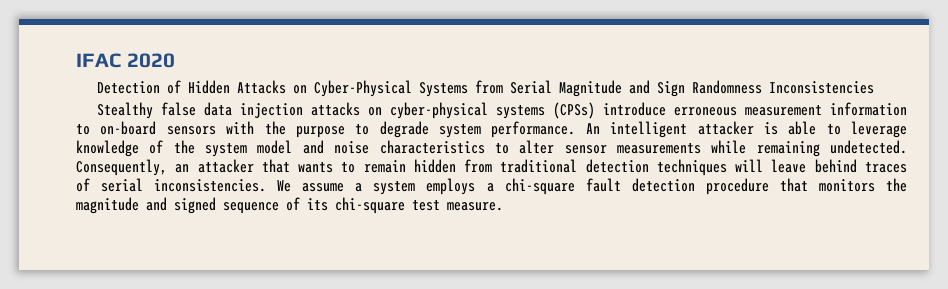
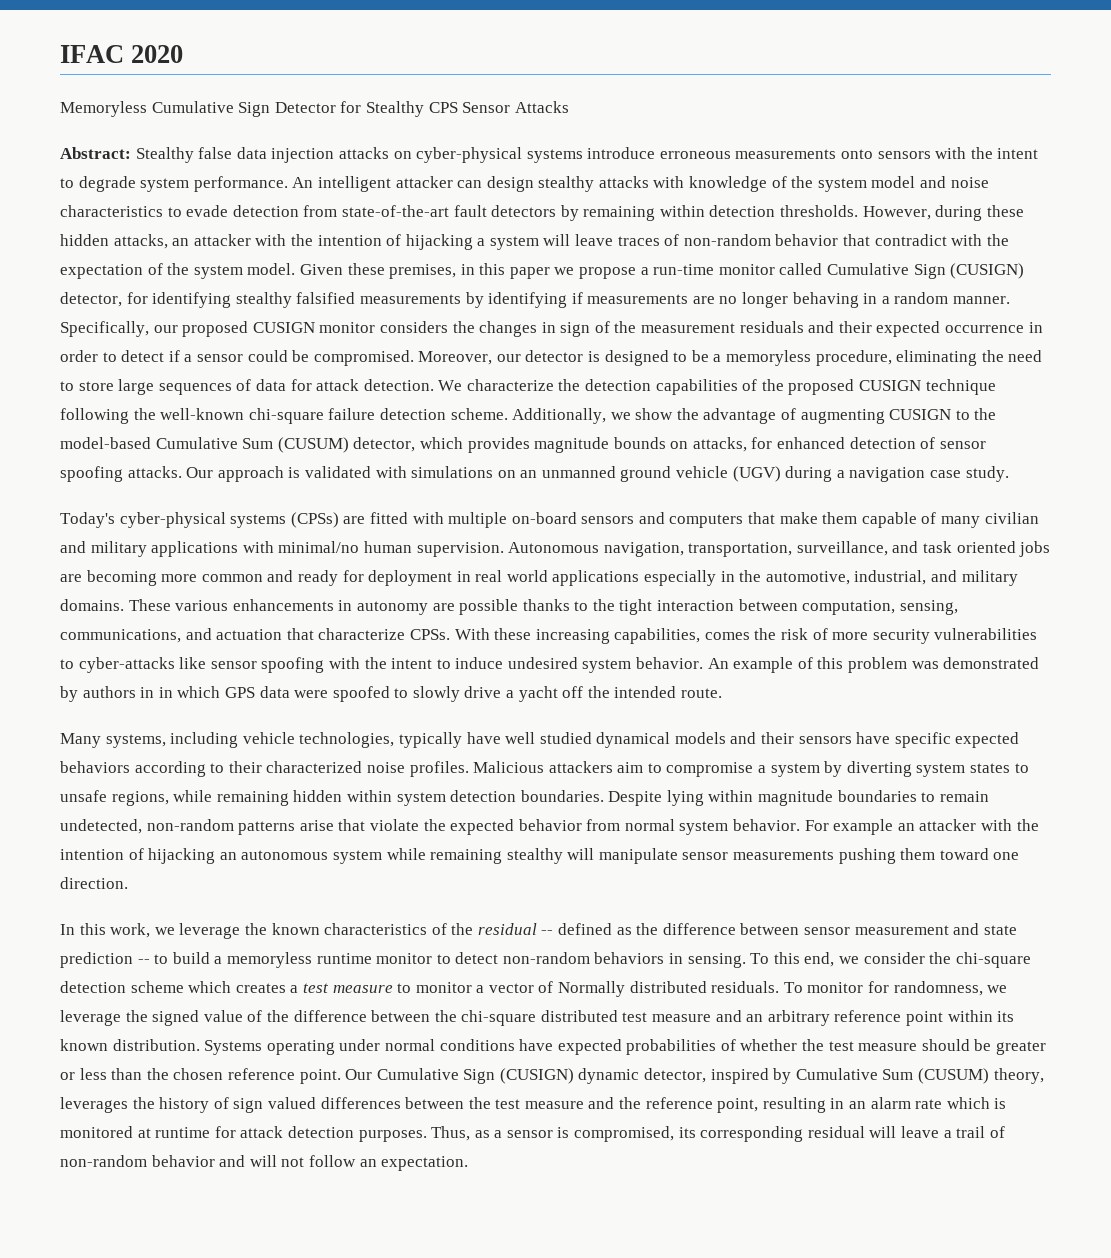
[97,80,875,97] Detection of Hidden Attacks on Cyber-Physical Systems from Serial Magnitude and Sign Randomness Inconsistencies // -> [60,101,569,117] [60,147,131,159] Memoryless Cumulative Sign Detector for Stealthy CPS Sensor Attacks // Abstract:
[553,102,596,119] (CPSs) -> (583, 156) none
[745,102,907,116] [76,121,157,135] measurement information to on-board -> [735,149,874,159] measurements onto
[295,126,345,138] purpose -> [997,148,1039,159] intent
[763,121,907,138] is able to leverage -> [457,176,685,192] can design stealthy attacks with
[519,140,907,157] [76,159,907,176] [76,178,908,195] [76,197,503,214] alter sensor measurements while remaining undetected. Consequently, an attacker that wants to remain hidden from traditional detection techniques will leave behind traces of serial inconsistencies. We assume a system employs a chi-square fault detection procedure that monitors the magnitude and signed sequence of its chi-square test measure. -> [186,205,1024,221] [60,234,1009,250] [60,263,1025,279] [60,292,1011,308] [60,321,1043,337] [60,350,1043,366] [60,379,996,395] [60,408,997,424] [60,437,986,453] [60,466,1009,482] [60,512,1039,528] [60,541,1051,557] [60,570,1018,586] [60,599,958,615] [60,628,1038,644] [60,657,1040,673] [60,686,723,702] [60,732,1020,748] [60,761,1029,777] [60,790,989,806] [60,819,1039,835] [60,848,1020,864] [60,877,128,889] [60,923,1017,939] [60,952,1031,968] [60,981,1008,997] [60,1010,1015,1026] [60,1039,1047,1055] [60,1068,1044,1084] [60,1097,1007,1113] [60,1126,1005,1142] [60,1155,469,1171] evade detection from state-of-the-art fault detectors by remaining within detection thresholds. However, during these hidden attacks, an attacker with the intention of hijacking a system will leave traces of non-random behavior that contradict with the expectation of the system model. Given these premises, in this paper we propose a run-time monitor called Cumulative Sign (CUSIGN) detector, for identifying stealthy falsified measurements by identifying if measurements are no longer behaving in a random manner. Specifically, our proposed CUSIGN monitor considers the changes in sign of the measurement residuals and their expected occurrence in order to detect if a sensor could be compromised. Moreover, our detector is designed to be a memoryless procedure, eliminating the need to store large sequences of data for attack detection. We characterize the detection capabilities of the proposed CUSIGN technique following the well-known chi-square failure detection scheme. Additionally, we show the advantage of augmenting CUSIGN to the model-based Cumulative Sum (CUSUM) detector, which provides magnitude bounds on attacks, for enhanced detection of sensor spoofing attacks. Our approach is validated with simulations on an unmanned ground vehicle (UGV) during a navigation case study. // Today's cyber-physical systems (CPSs) are fitted with multiple on-board sensors and computers that make them capable of many civilian and military applications with minimal/no human supervision. Autonomous navigation, transportation, surveillance, and task oriented jobs are becoming more common and ready for deployment in real world applications especially in the automotive, industrial, and military domains. These various enhancements in autonomy are possible thanks to the tight interaction between computation, sensing, communications, and actuation that characterize CPSs. With these increasing capabilities, comes the risk of more security vulnerabilities to cyber-attacks like sensor spoofing with the intent to induce undesired system behavior. An example of this problem was demonstrated by authors in in which GPS data were spoofed to slowly drive a yacht off the intended route. // Many systems, including vehicle technologies, typically have well studied dynamical models and their sensors have specific expected behaviors according to their characterized noise profiles. Malicious attackers aim to compromise a system by diverting system states to unsafe regions, while remaining hidden within system detection boundaries. Despite lying within magnitude boundaries to remain undetected, non-random patterns arise that violate the expected behavior from normal system behavior. For example an attacker with the intention of hijacking an autonomous system while remaining stealthy will manipulate sensor measurements pushing them toward one direction. // In this work, we leverage the known characteristics of the residual -- defined as the difference between sensor measurement and state prediction -- to build a memoryless runtime monitor to detect non-random behaviors in sensing. To this end, we consider the chi-square detection scheme which creates a test measure to monitor a vector of Normally distributed residuals. To monitor for randomness, we leverage the signed value of the difference between the chi-square distributed test measure and an arbitrary reference point within its known distribution. Systems operating under normal conditions have expected probabilities of whether the test measure should be greater or less than the chosen reference point. Our Cumulative Sign (CUSIGN) dynamic detector, inspired by Cumulative Sum (CUSUM) theory, leverages the history of sign valued differences between the test measure and the reference point, resulting in an alarm rate which is monitored at runtime for attack detection purposes. Thus, as a sensor is compromised, its corresponding residual will leave a trail of non-random behavior and will not follow an expectation.

